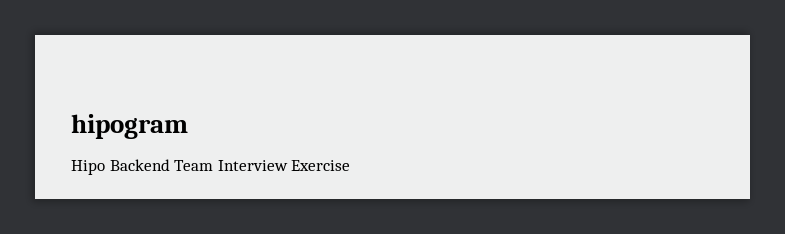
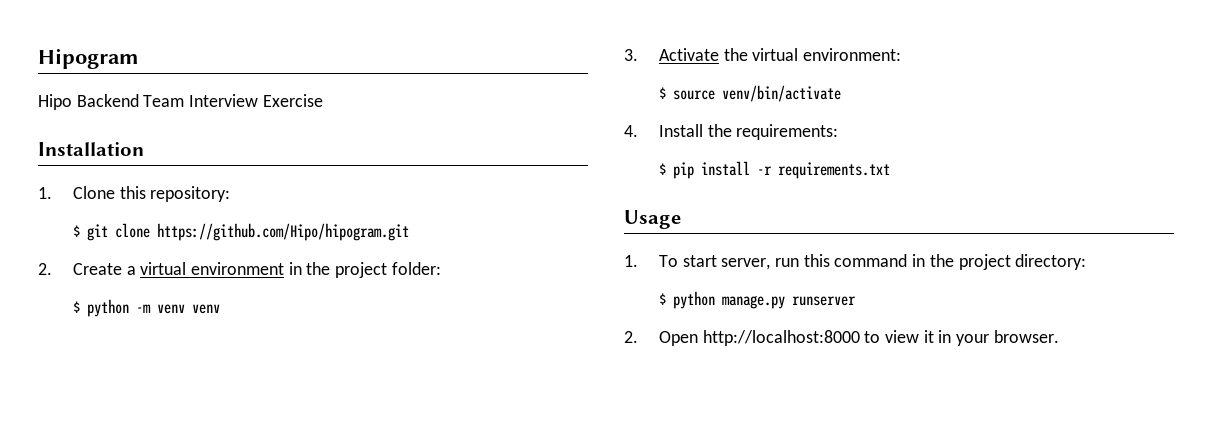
[71,114,188,139] hipogram -> [38,48,139,69] Hipogram
(351, 165) none -> [38,142,144,156] [38,186,231,202] [72,223,409,241] [38,262,441,278] [72,299,220,317] [624,48,902,61] [658,85,841,102] [624,124,839,140] [658,161,890,179] [624,210,681,229] [624,254,1087,270] [658,291,856,309] [624,330,1059,346] // Installation // 1. Clone this repository: // $ git clone https://github.com/Hipo/hipogram.git // 2. Create a virtual environment in the project folder: // $ python -m venv venv // 3. Activate the virtual environment: // $ source venv/bin/activate // 4. Install the requirements: // $ pip install -r requirements.txt // Usage // 1. To start server, run this command in the project directory: // $ python manage.py runserver // 2. Open http://localhost:8000 to view it in your browser.

